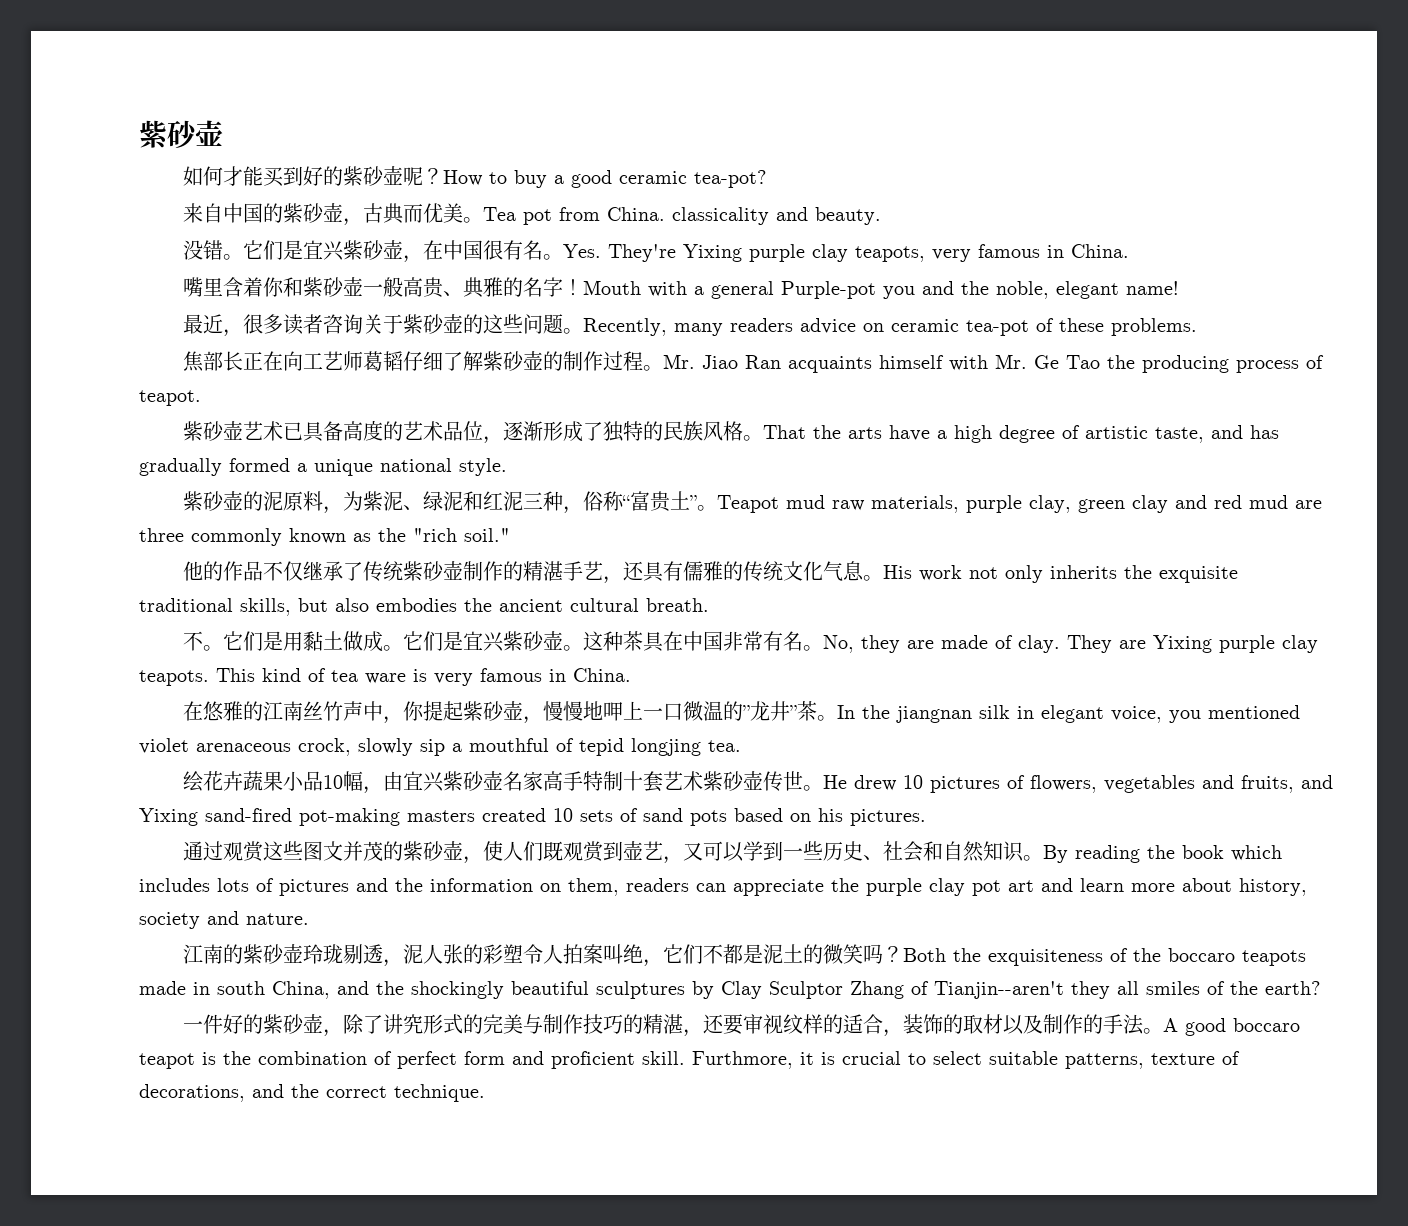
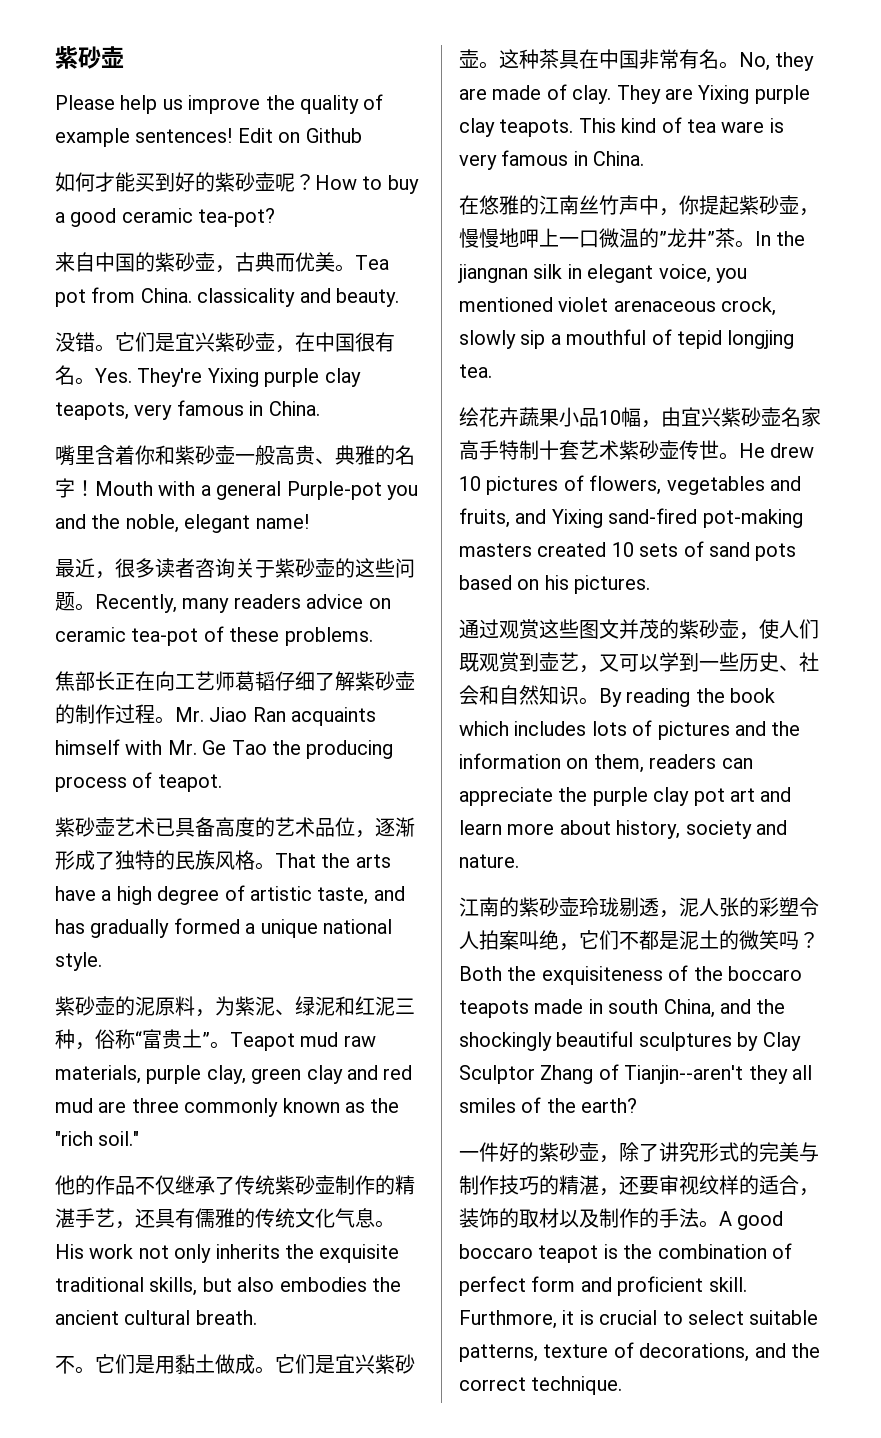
[139,120,223,149] 紫砂壶 -> [55,46,124,69] [55,94,384,114] [55,128,362,147] 紫砂壶 // Please help us improve the quality of example sentences! Edit on Github

